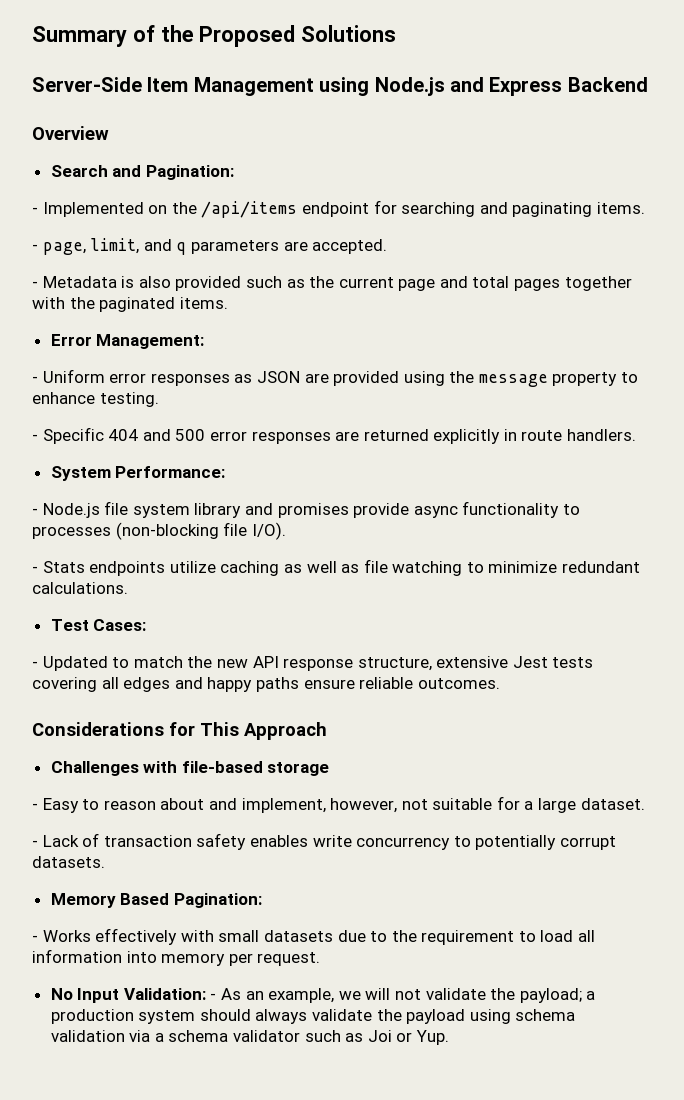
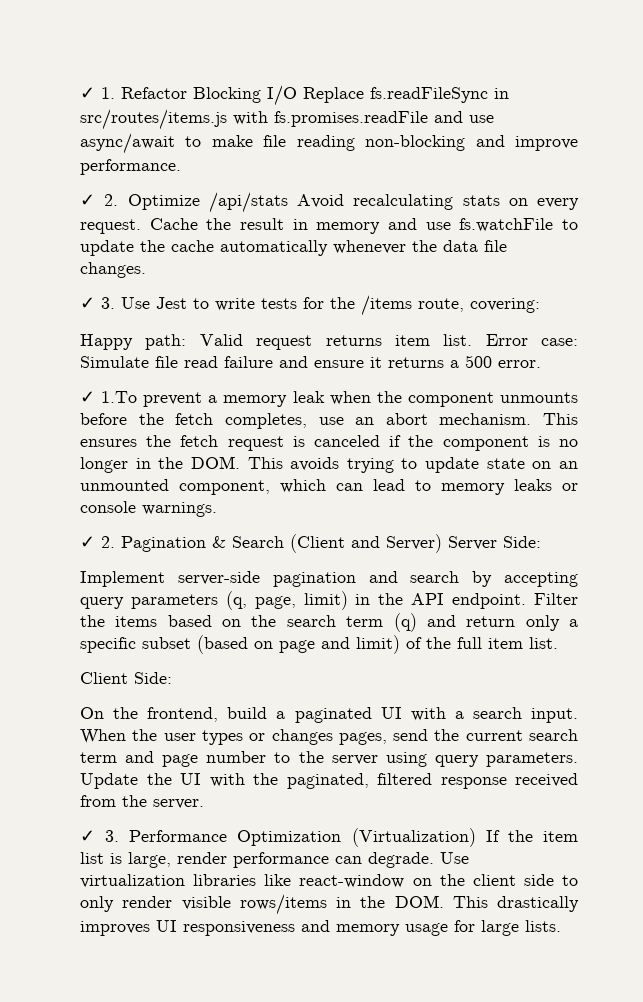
[32,25,397,47] [32,77,648,96] [32,126,109,140] [50,165,234,180] [32,200,645,218] [32,238,388,255] [32,276,632,291] [32,297,228,312] [50,334,205,349] [32,369,639,387] [32,392,159,407] [32,427,637,444] [50,466,226,481] [32,501,580,518] [32,522,286,540] [32,559,641,576] [32,582,128,594] [50,619,147,631] [32,656,594,671] [32,677,500,692] [32,722,327,740] [50,761,330,776] [32,796,645,813] [32,833,616,850] [32,856,105,868] [50,893,262,908] [32,928,596,945] [32,949,321,966] [50,988,596,1003] [50,1009,576,1024] [50,1030,450,1045] Summary of the Proposed Solutions // Server-Side Item Management using Node.js and Express Backend // Overview // Search and Pagination: // - Implemented on the /api/items endpoint for searching and paginating items. // - page, limit, and q parameters are accepted. // - Metadata is also provided such as the current page and total pages together with the paginated items. // Error Management: // - Uniform error responses as JSON are provided using the message property to enhance testing. // - Specific 404 and 500 error responses are returned explicitly in route handlers. // System Performance: // - Node.js file system library and promises provide async functionality to processes (non-blocking file I/O). // - Stats endpoints utilize caching as well as file watching to minimize redundant calculations. // Test Cases: // - Updated to match the new API response structure, extensive Jest tests covering all edges and happy paths ensure reliable outcomes. // Considerations for This Approach // Challenges with file-based storage // - Easy to reason about and implement, however, not suitable for a large dataset. // - Lack of transaction safety enables write concurrency to potentially corrupt datasets. // Memory Based Pagination: // - Works effectively with small datasets due to the requirement to load all information into memory per request. // No Input Validation: - As an example, we will not validate the payload; a production system should always validate the payload using schema validation via a schema validator such as Joi or Yup. -> [80,85,509,106] [80,109,494,130] [80,133,578,154] [80,159,181,175] [80,192,579,213] [80,218,578,234] [80,240,507,256] [80,262,146,278] [80,295,540,316] [80,334,578,350] [80,355,541,368] [80,391,578,407] [80,413,578,429] [80,435,578,451] [80,456,578,473] [80,479,578,495] [80,501,217,517] [80,534,541,553] [80,571,578,587] [80,591,579,610] [80,613,578,632] [80,635,558,654] [80,672,172,684] [80,707,579,723] [80,729,578,745] [80,751,578,767] [80,773,578,789] [80,795,204,809] [80,828,579,847] [80,852,469,868] [80,874,578,888] [80,894,579,915] [80,920,561,936] ✓ 1. Refactor Blocking I/O Replace fs.readFileSync in src/routes/items.js with fs.promises.readFile and use async/await to make file reading non-blocking and improve performance. // ✓ 2. Optimize /api/stats Avoid recalculating stats on every request. Cache the result in memory and use fs.watchFile to update the cache automatically whenever the data file changes. // ✓ 3. Use Jest to write tests for the /items route, covering: // Happy path: Valid request returns item list. Error case: Simulate file read failure and ensure it returns a 500 error. // ✓ 1.To prevent a memory leak when the component unmounts before the fetch completes, use an abort mechanism. This ensures the fetch request is canceled if the component is no longer in the DOM. This avoids trying to update state on an unmounted component, which can lead to memory leaks or console warnings. // ✓ 2. Pagination & Search (Client and Server) Server Side: // Implement server-side pagination and search by accepting query parameters (q, page, limit) in the API endpoint. Filter the items based on the search term (q) and return only a specific subset (based on page and limit) of the full item list. // Client Side: // On the frontend, build a paginated UI with a search input. When the user types or changes pages, send the current search term and page number to the server using query parameters. Update the UI with the paginated, filtered response received from the server. // ✓ 3. Performance Optimization (Virtualization) If the item list is large, render performance can degrade. Use virtualization libraries like react-window on the client side to only render visible rows/items in the DOM. This drastically improves UI responsiveness and memory usage for large lists.

